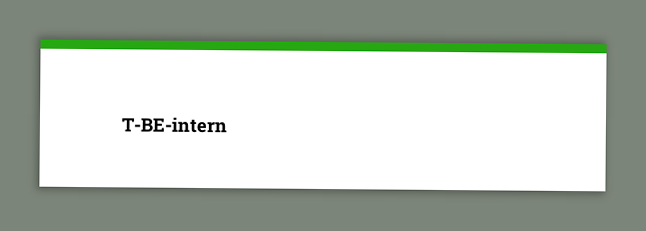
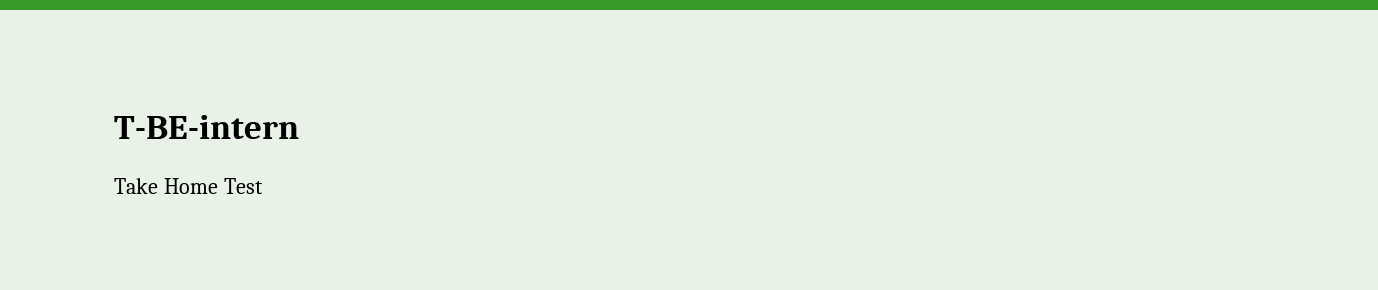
(227, 125) none -> [114,178,263,194] // Take Home Test

